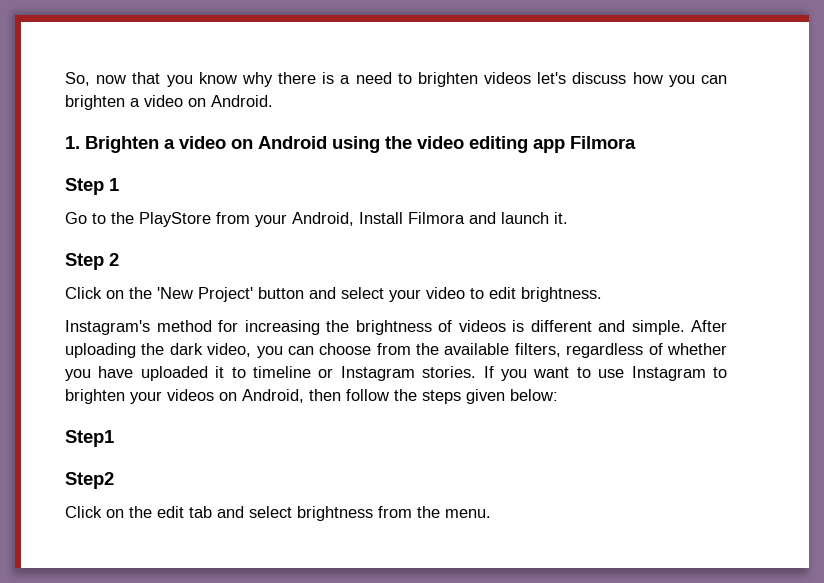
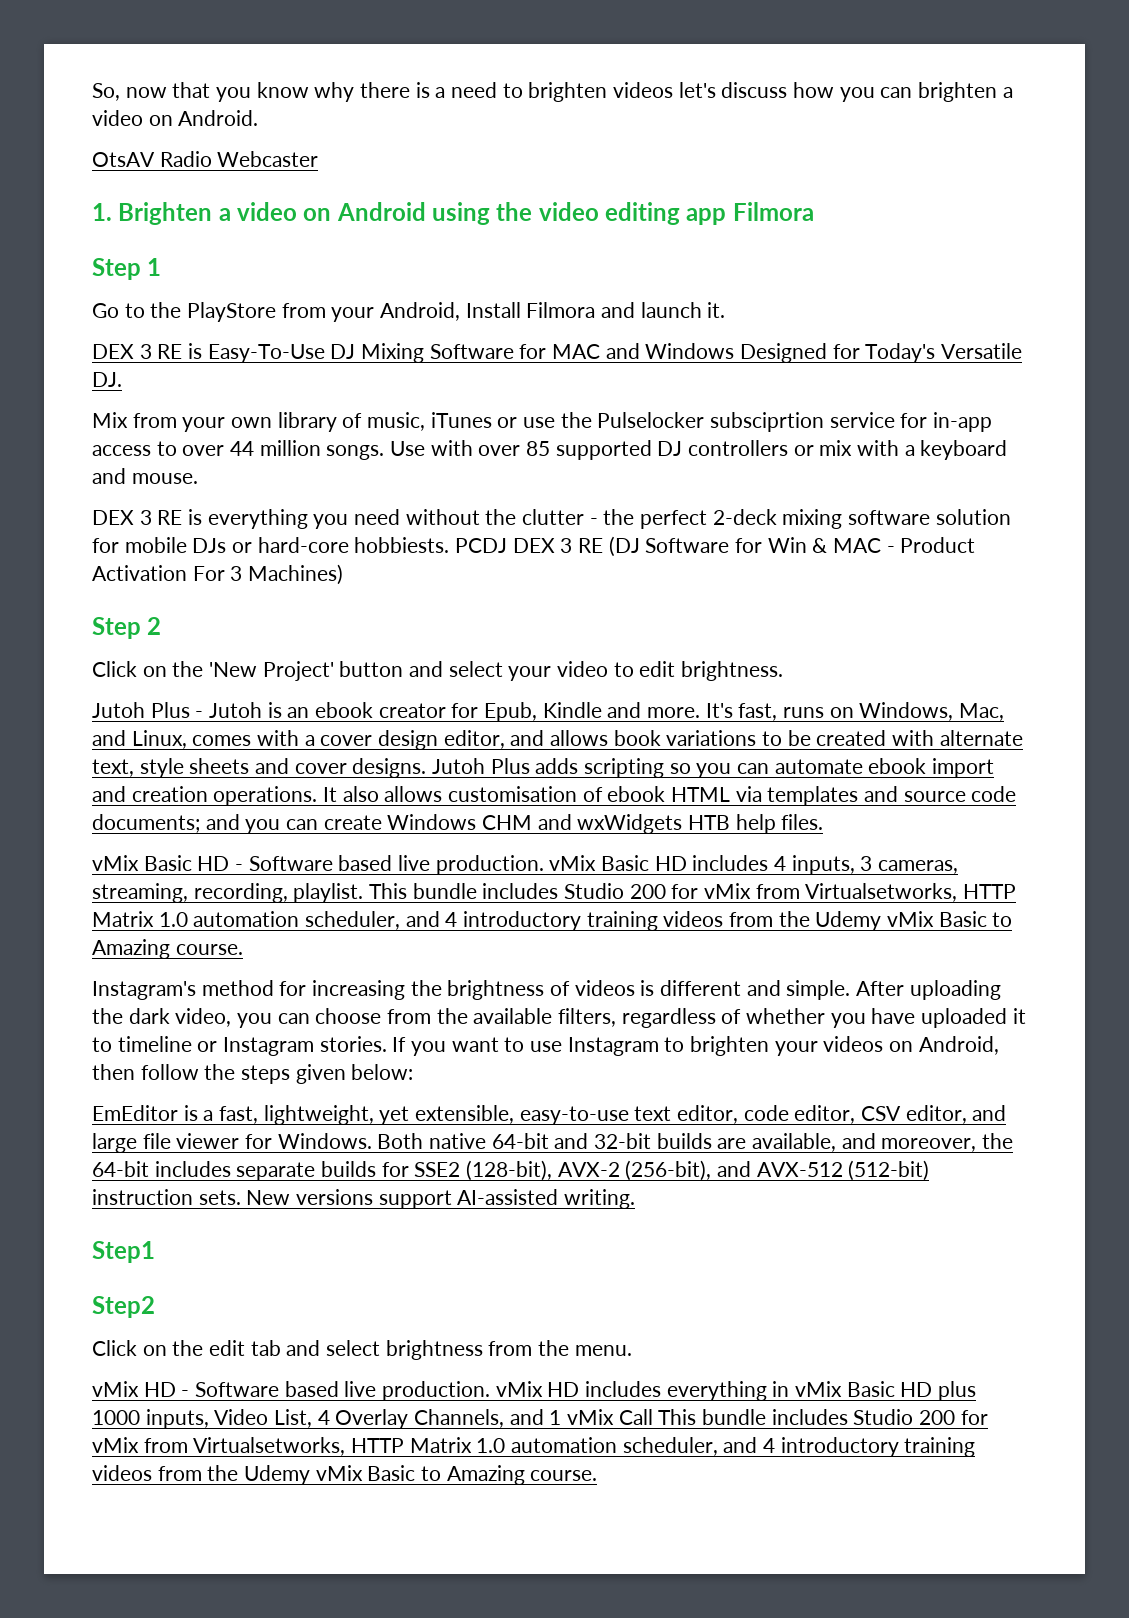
(273, 101) none -> [92,151,319,167] // OtsAV Radio Webcaster
(568, 218) none -> [92,343,1023,363] [92,372,122,387] [92,412,993,432] [92,440,1008,460] [92,468,198,484] [92,509,1011,529] [92,536,976,557] [92,564,344,585] // DEX 3 RE is Easy-To-Use DJ Mixing Software for MAC and Windows Designed for Today's Versatile DJ. // Mix from your own library of music, iTunes or use the Pulselocker subsciprtion service for in-app access to over 44 million songs. Use with over 85 supported DJ controllers or mix with a keyboard and mouse. // DEX 3 RE is everything you need without the clutter - the perfect 2-deck mixing software solution for mobile DJs or hard-core hobbiests. PCDJ DEX 3 RE (DJ Software for Win & MAC - Product Activation For 3 Machines)
(602, 294) none -> [92,702,1005,722] [92,730,1023,750] [92,758,995,778] [92,786,1017,806] [92,814,824,834] [92,855,959,875] [92,883,1017,903] [92,911,1013,931] [92,939,243,959] // Jutoh Plus - Jutoh is an ebook creator for Epub, Kindle and more. It's fast, runs on Windows, Mac, and Linux, comes with a cover design editor, and allows book variations to be created with alternate text, style sheets and cover designs. Jutoh Plus adds scripting so you can automate ebook import and creation operations. It also allows customisation of ebook HTML via templates and source code documents; and you can create Windows CHM and wxWidgets HTB help files. // vMix Basic HD - Software based live production. vMix Basic HD includes 4 inputs, 3 cameras, streaming, recording, playlist. This bundle includes Studio 200 for vMix from Virtualsetworks, HTTP Matrix 1.0 automation scheduler, and 4 introductory training videos from the Udemy vMix Basic to Amazing course.
(558, 395) none -> [92,1105,1007,1125] [92,1133,1014,1153] [92,1160,930,1181] [92,1189,636,1209] // EmEditor is a fast, lightweight, yet extensible, easy-to-use text editor, code editor, CSV editor, and large file viewer for Windows. Both native 64-bit and 32-bit builds are available, and moreover, the 64-bit includes separate builds for SSE2 (128-bit), AVX-2 (256-bit), and AVX-512 (512-bit) instruction sets. New versions support AI-assisted writing.
(491, 513) none -> [92,1381,977,1401] [92,1409,988,1429] [92,1437,976,1457] [92,1465,598,1485] // vMix HD - Software based live production. vMix HD includes everything in vMix Basic HD plus 1000 inputs, Video List, 4 Overlay Channels, and 1 vMix Call This bundle includes Studio 200 for vMix from Virtualsetworks, HTTP Matrix 1.0 automation scheduler, and 4 introductory training videos from the Udemy vMix Basic to Amazing course.

